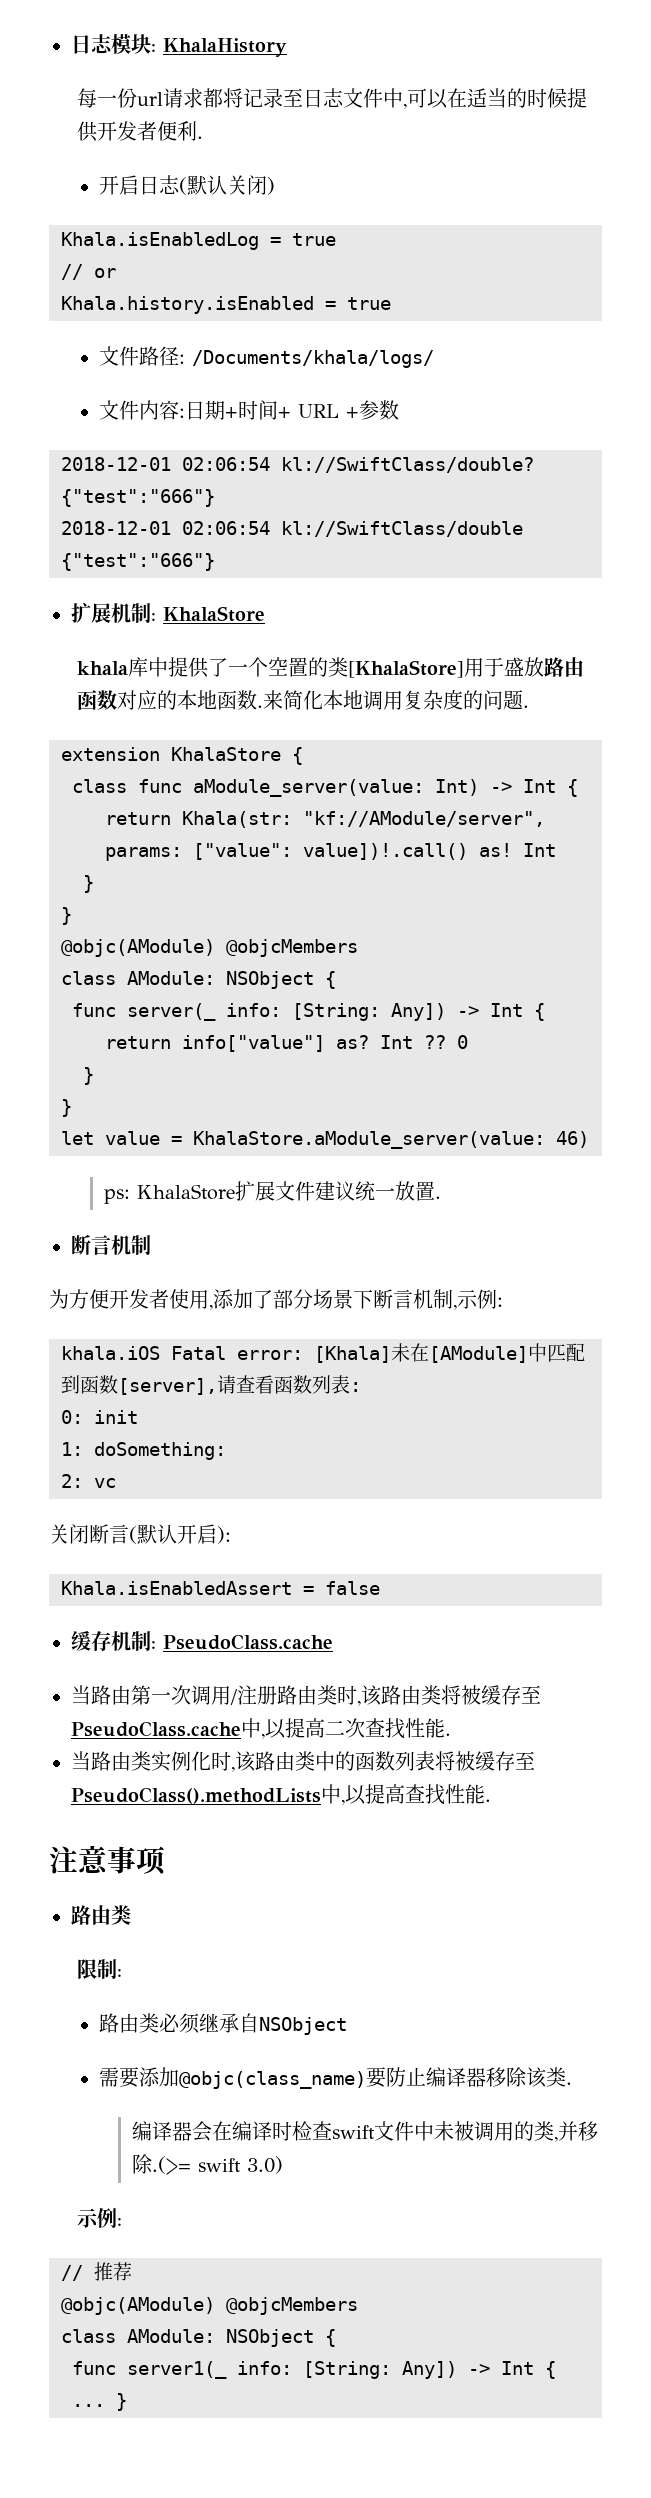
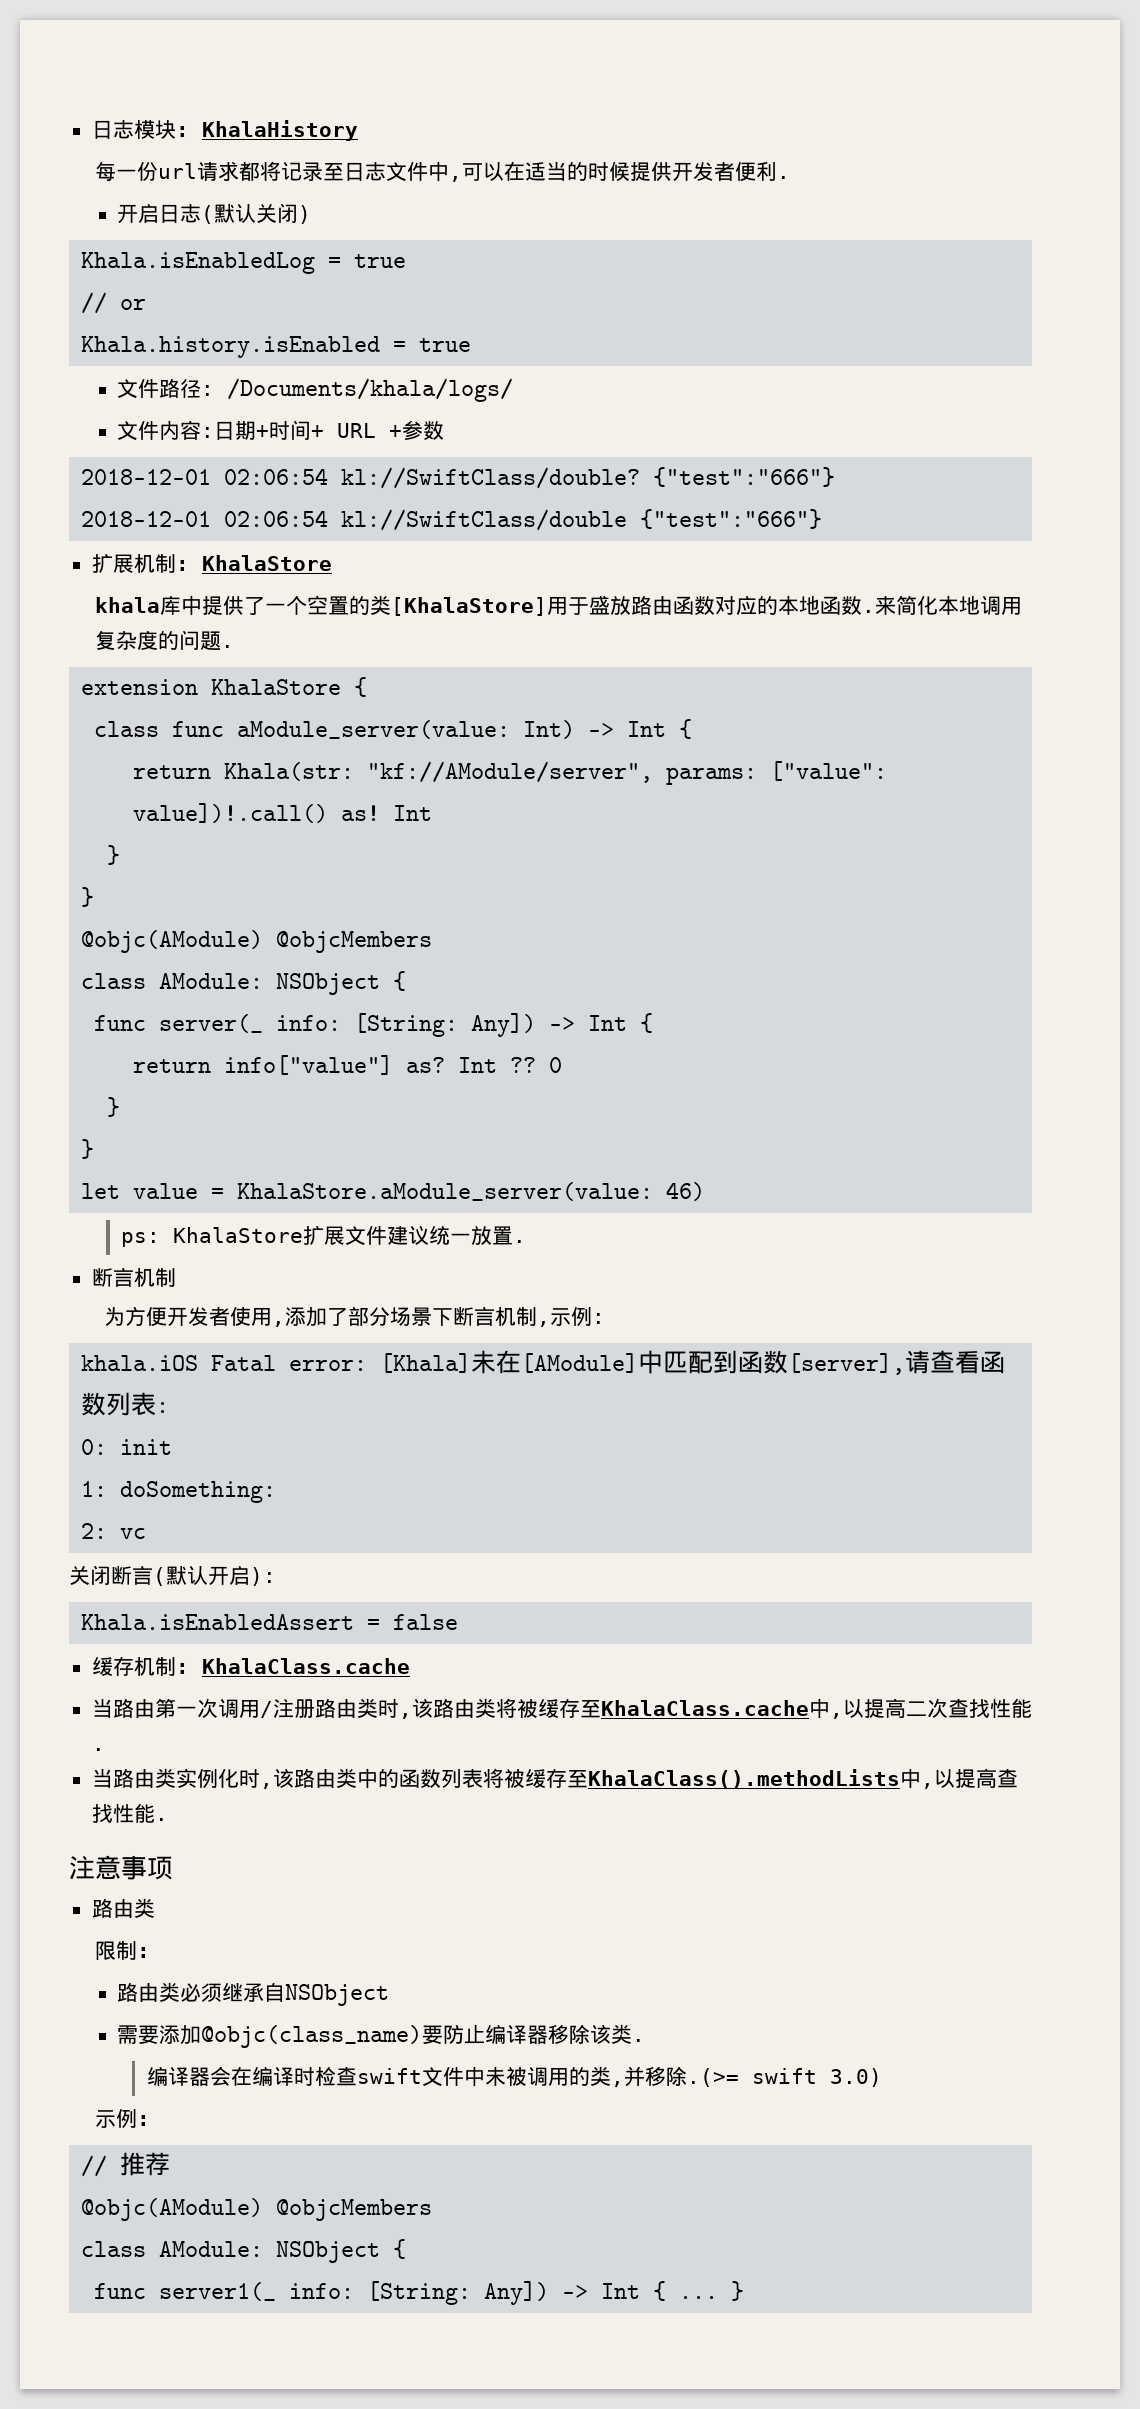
[163,1634,333,1650] PseudoClass.cache -> [201,1658,410,1674] KhalaClass.cache
[71,1721,241,1737] PseudoClass.cache -> [600,1700,809,1716] KhalaClass.cache
[71,1787,321,1804] PseudoClass().methodLists -> [587,1769,900,1789] KhalaClass().methodLists

